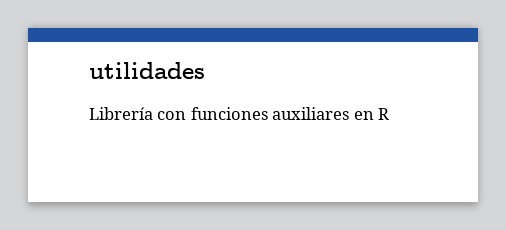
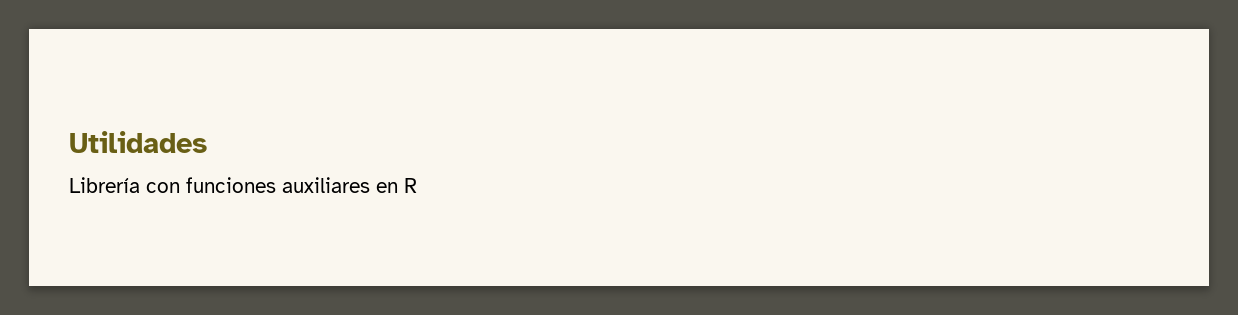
[89,62,205,79] utilidades -> [69,131,207,153] Utilidades

